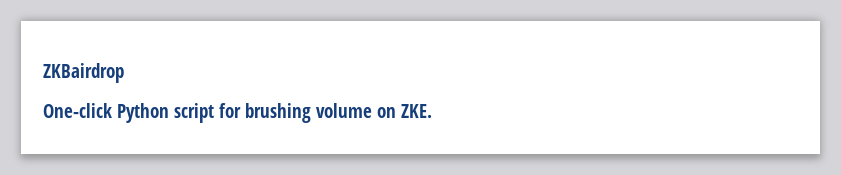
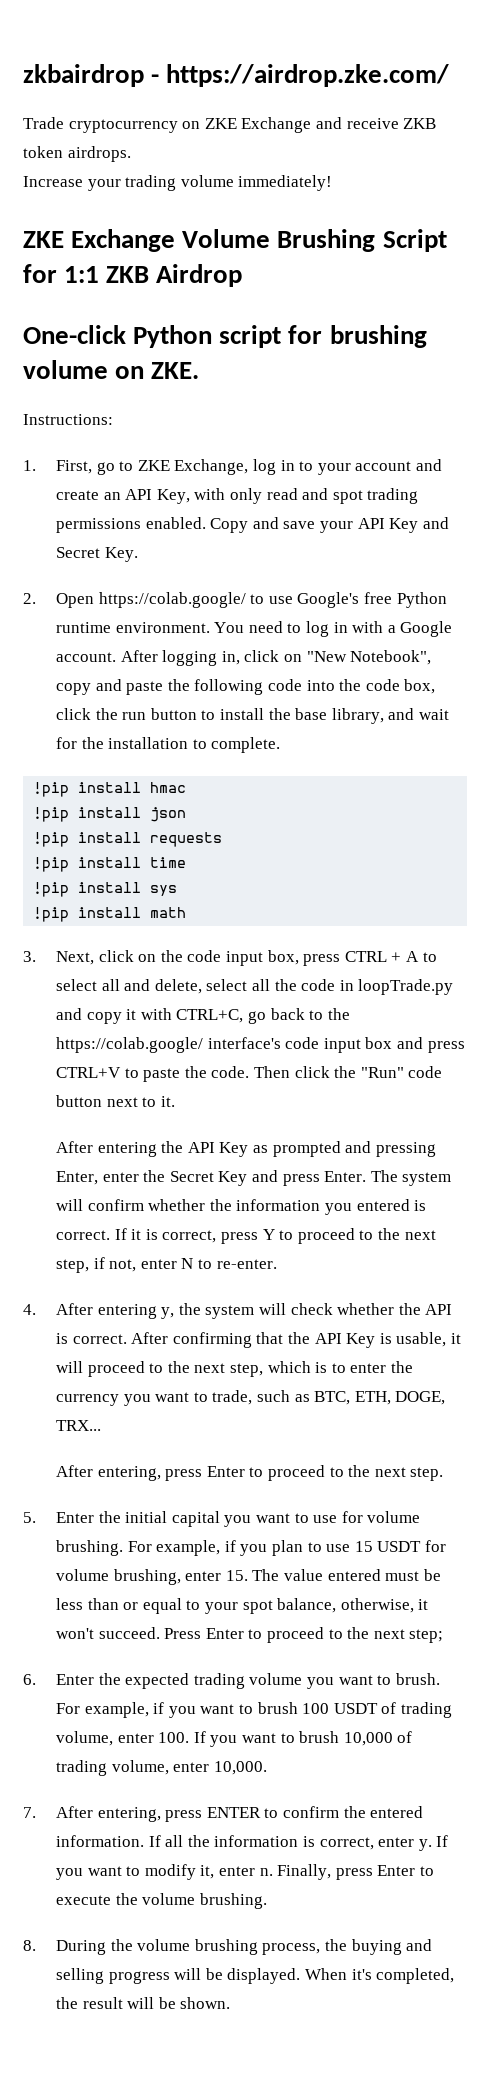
[43,63,124,83] ZKBairdrop -> [23,64,450,87] [23,117,437,133] [23,146,131,162] [23,175,333,191] [23,229,447,252] [23,264,243,287] zkbairdrop - https://airdrop.zke.com/ // Trade cryptocurrency on ZKE Exchange and receive ZKB token airdrops. // Increase your trading volume immediately! // ZKE Exchange Volume Brushing Script for 1:1 ZKB Airdrop
(432, 111) none -> [23,414,113,425] [23,459,442,475] [56,488,419,504] [56,517,449,533] [56,547,138,562] [23,592,447,608] [56,621,453,637] [56,650,432,666] [56,679,436,695] [56,708,449,724] [56,737,281,753] [33,782,187,797] [33,807,187,822] [33,832,223,847] [33,857,187,872] [33,882,178,897] [33,907,187,922] [23,950,437,966] [56,979,454,995] [56,1008,350,1024] [56,1037,465,1053] [56,1066,443,1082] [56,1095,175,1107] [56,1141,436,1157] [56,1170,452,1186] [56,1199,427,1215] [56,1228,436,1244] [56,1257,277,1273] [23,1303,453,1319] [56,1332,461,1348] [56,1361,413,1377] [56,1390,446,1406] [56,1420,102,1431] [56,1465,444,1481] [23,1511,421,1527] [56,1540,446,1556] [56,1569,441,1585] [56,1598,429,1614] [56,1627,444,1643] [23,1673,440,1689] [56,1702,452,1718] [56,1731,413,1747] [56,1760,267,1776] [23,1806,424,1822] [56,1835,449,1851] [56,1864,434,1880] [56,1893,267,1909] [23,1939,433,1955] [56,1968,455,1984] [56,1997,231,2009] // Instructions: // 1. First, go to ZKE Exchange, log in to your account and create an API Key, with only read and spot trading permissions enabled. Copy and save your API Key and Secret Key. // 2. Open https://colab.google/ to use Google's free Python runtime environment. You need to log in with a Google account. After logging in, click on "New Notebook", copy and paste the following code into the code box, click the run button to install the base library, and wait for the installation to complete. // !pip install hmac // !pip install json // !pip install requests // !pip install time // !pip install sys // !pip install math // 3. Next, click on the code input box, press CTRL + A to select all and delete, select all the code in loopTrade.py and copy it with CTRL+C, go back to the https://colab.google/ interface's code input box and press CTRL+V to paste the code. Then click the "Run" code button next to it. // After entering the API Key as prompted and pressing Enter, enter the Secret Key and press Enter. The system will confirm whether the information you entered is correct. If it is correct, press Y to proceed to the next step, if not, enter N to re-enter. // 4. After entering y, the system will check whether the API is correct. After confirming that the API Key is usable, it will proceed to the next step, which is to enter the currency you want to trade, such as BTC, ETH, DOGE, TRX... // After entering, press Enter to proceed to the next step. // 5. Enter the initial capital you want to use for volume brushing. For example, if you plan to use 15 USDT for volume brushing, enter 15. The value entered must be less than or equal to your spot balance, otherwise, it won't succeed. Press Enter to proceed to the next step; // 6. Enter the expected trading volume you want to brush. For example, if you want to brush 100 USDT of trading volume, enter 100. If you want to brush 10,000 of trading volume, enter 10,000. // 7. After entering, press ENTER to confirm the entered information. If all the information is correct, enter y. If you want to modify it, enter n. Finally, press Enter to execute the volume brushing. // 8. During the volume brushing process, the buying and selling progress will be displayed. When it's completed, the result will be shown.

